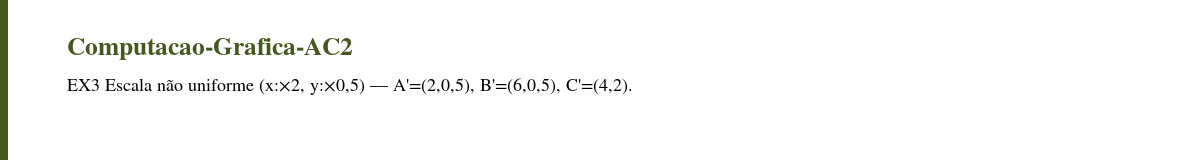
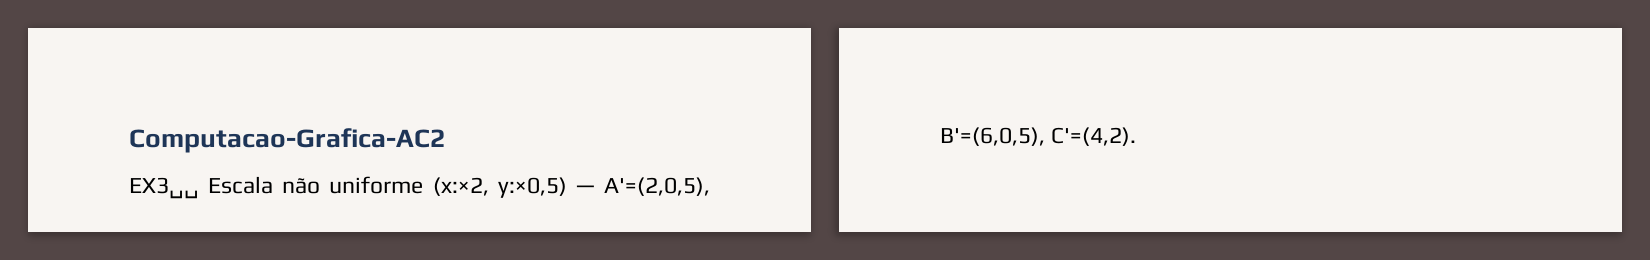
[67,79,100,91] EX3 -> [129,177,199,199] EX3␣␣

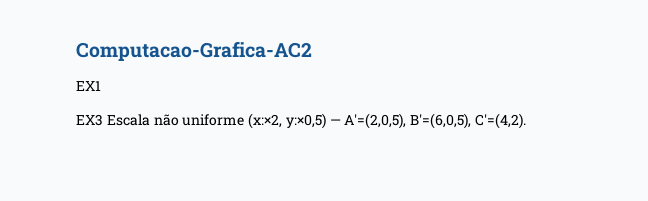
[129,177,199,199] EX3␣␣ -> [76,81,101,91] [76,114,103,126] EX1 // EX3

